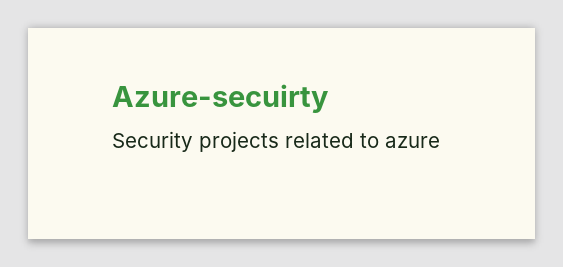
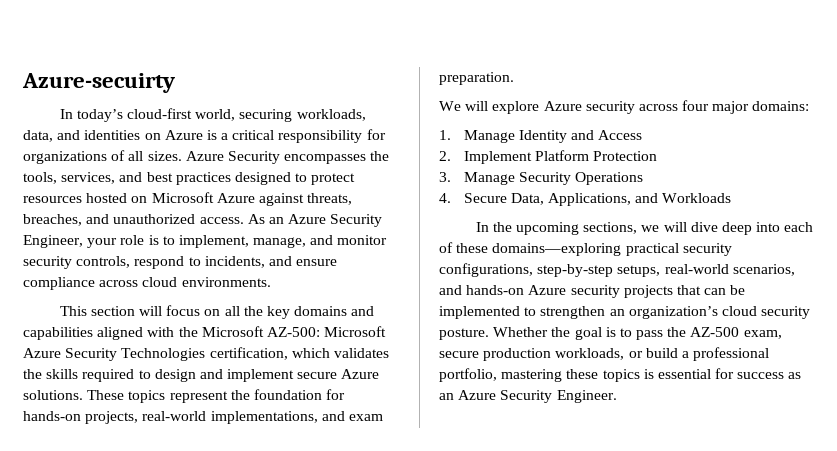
[112,131,440,152] Security projects related to azure -> [59,108,366,122] [23,129,386,143] [23,150,390,164] [23,172,356,185] [23,192,353,206] [23,214,383,227] [23,235,388,248] [23,256,338,269] [23,277,271,290] [59,305,375,319] [23,326,387,340] [23,347,389,361] [23,369,380,382] [23,389,346,403] [23,411,383,424] [439,72,514,85] [439,100,810,114] [439,130,643,143] [439,150,658,164] [439,172,644,185] [439,193,732,206] [475,222,814,235] [439,242,732,256] [439,263,795,277] [439,285,746,298] [439,306,811,319] [439,327,782,340] [439,347,770,361] [439,368,802,382] [439,390,617,403] In today’s cloud-first world, securing workloads, data, and identities on Azure is a critical responsibility for organizations of all sizes. Azure Security encompasses the tools, services, and best practices designed to protect resources hosted on Microsoft Azure against threats, breaches, and unauthorized access. As an Azure Security Engineer, your role is to implement, manage, and monitor security controls, respond to incidents, and ensure compliance across cloud environments. // This section will focus on all the key domains and capabilities aligned with the Microsoft AZ-500: Microsoft Azure Security Technologies certification, which validates the skills required to design and implement secure Azure solutions. These topics represent the foundation for hands-on projects, real-world implementations, and exam preparation. // We will explore Azure security across four major domains: // 1. Manage Identity and Access // 2. Implement Platform Protection // 3. Manage Security Operations // 4. Secure Data, Applications, and Workloads // In the upcoming sections, we will dive deep into each of these domains—exploring practical security configurations, step-by-step setups, real-world scenarios, and hands-on Azure security projects that can be implemented to strengthen an organization’s cloud security posture. Whether the goal is to pass the AZ-500 exam, secure production workloads, or build a professional portfolio, mastering these topics is essential for success as an Azure Security Engineer.

